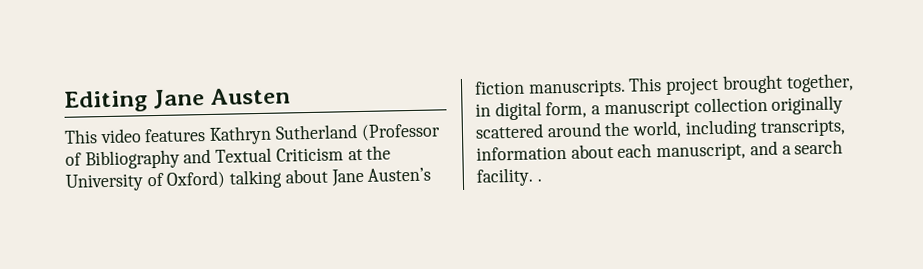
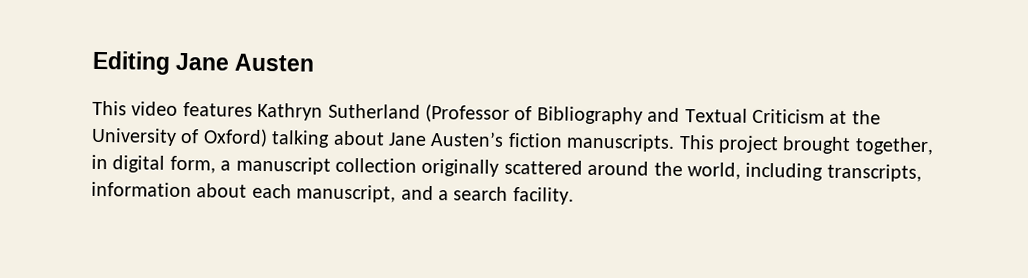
[536,178,542,182] . -> (574, 195) none

